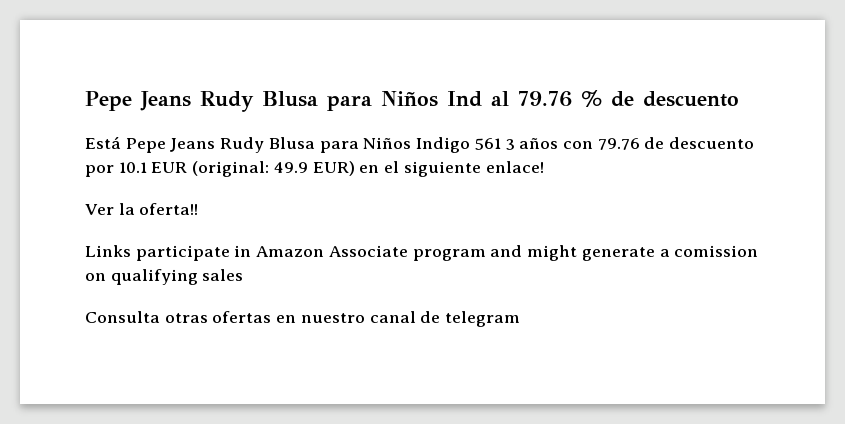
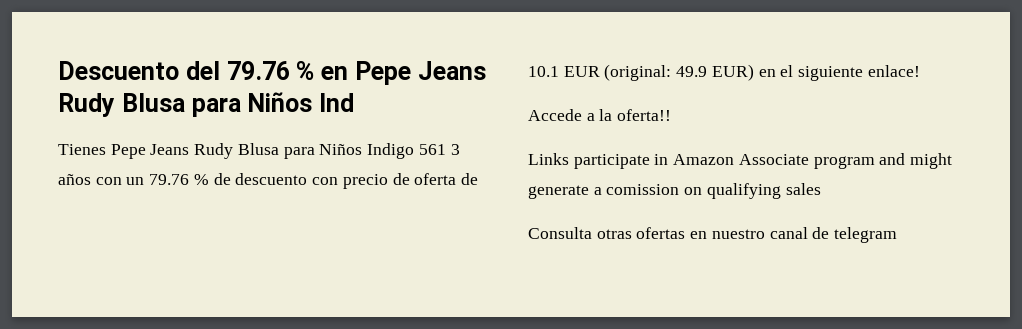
(85, 101) none -> [58,61,348,80] Descuento del 79.76 % en
[490,90,739,107] [85,136,121,149] al 79.76 % de descuento // Está -> [58,144,106,155] // Tienes
[597,137,755,150] [85,165,114,177] 79.76 de descuento por -> [126,173,478,189] un 79.76 % de descuento con precio de oferta de
[85,204,114,215] Ver -> [528,109,595,121] Accede a

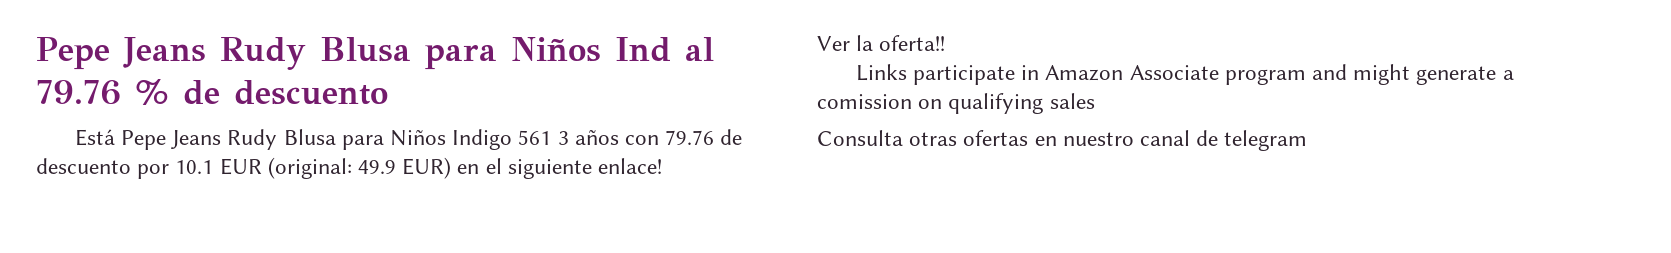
[58,61,348,80] Descuento del 79.76 % en -> (36, 53) none
[58,144,106,155] // Tienes -> [684,37,714,61] [36,79,388,105] [74,129,115,146] al 79.76 % de descuento // Está
[126,173,478,189] un 79.76 % de descuento con precio de oferta de -> [665,129,743,145] [36,158,170,179] 79.76 de descuento por
[528,109,595,121] Accede a -> [817,36,850,51] Ver

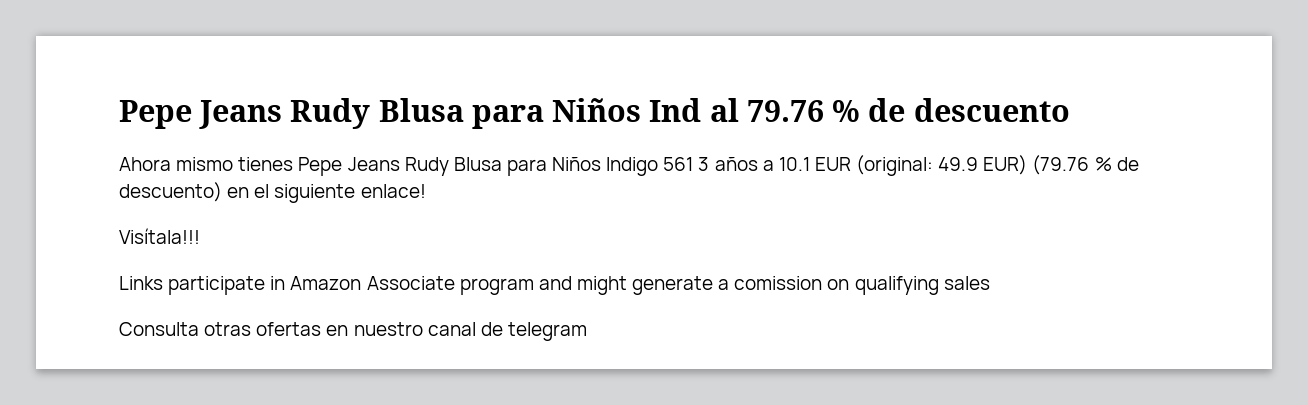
[74,129,115,146] Está -> [119,157,294,171] Ahora mismo tienes
[624,129,743,145] [36,158,170,179] con 79.76 de descuento por -> [762,160,774,171] a
(452, 168) none -> [1032,155,1139,175] [119,182,222,202] (79.76 % de descuento)
[817,35,946,51] Ver la oferta!! -> [119,228,200,244] Visítala!!!

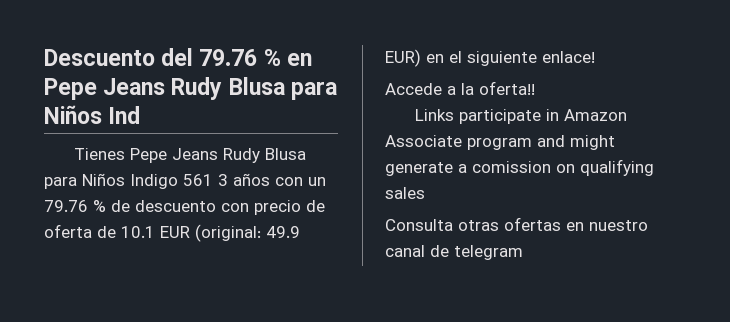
(119, 114) none -> [44,48,312,66] Descuento del 79.76 % en
[709,98,1070,122] [119,157,294,171] al 79.76 % de descuento // Ahora mismo tienes -> [73,148,125,160] // Tienes
[762,160,774,171] a -> [275,177,326,186] [44,200,325,215] [44,224,116,238] con un 79.76 % de descuento con precio de oferta de
[1032,155,1139,175] [119,182,222,202] (79.76 % de descuento) -> (421, 58) none
[119,228,200,244] Visítala!!! -> [385,81,535,95] Accede a la oferta!!

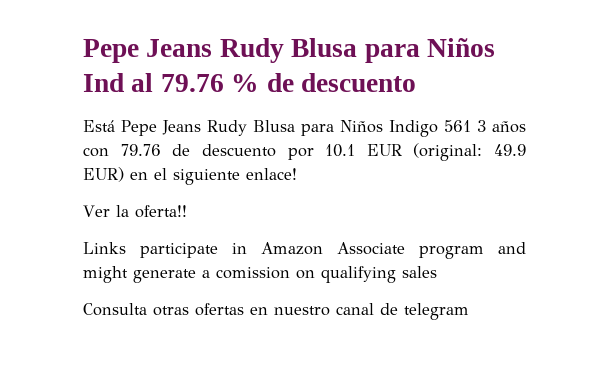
[44,48,312,66] Descuento del 79.76 % en -> (83, 51) none
[73,148,125,160] // Tienes -> [131,73,417,92] [83,120,115,132] al 79.76 % de descuento // Está
[308,177,326,186] [44,200,325,215] [44,224,116,238] un 79.76 % de descuento con precio de oferta de -> [120,144,314,160] 79.76 de descuento por
[385,83,456,95] Accede a -> [83,205,110,217] Ver

